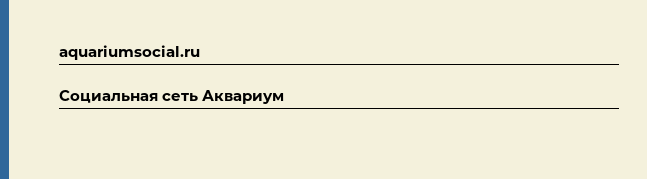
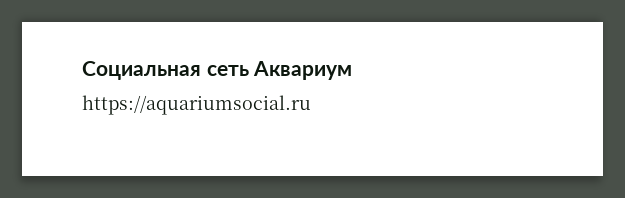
[59,45,200,60] aquariumsocial.ru // -> (82, 70) none
(285, 97) none -> [82,95,311,115] // https://aquariumsocial.ru

